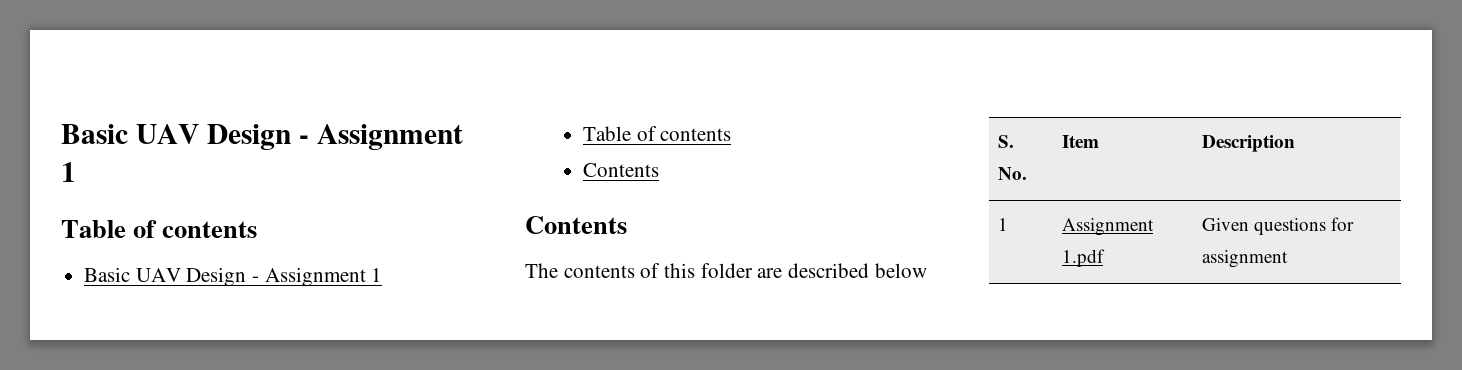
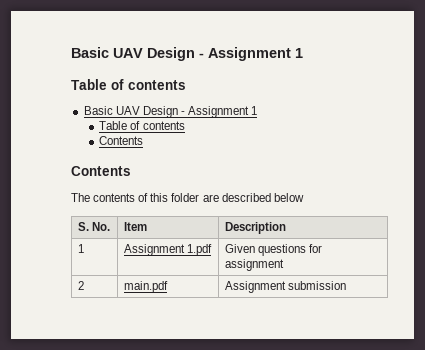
(1288, 259) none -> [77,281,84,290] [123,281,168,293] [224,281,346,293] // 2 | main.pdf | Assignment submission

